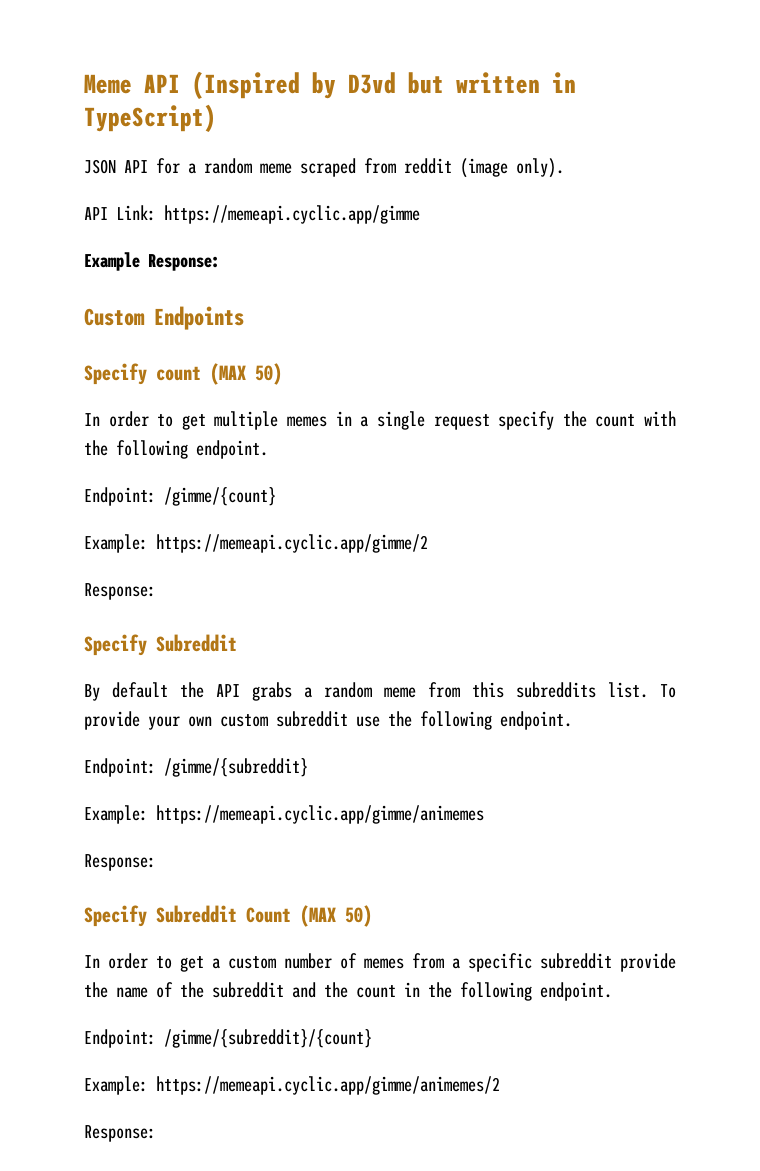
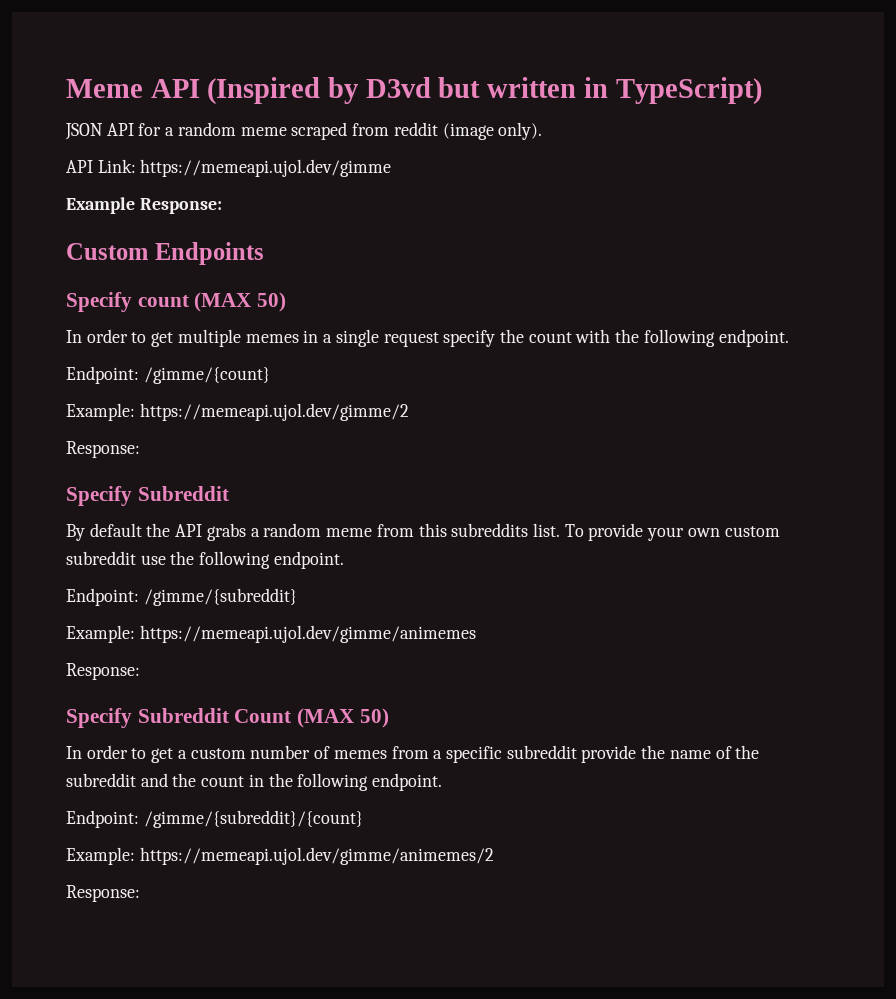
[164,205,420,224] https://memeapi.cyclic.app/gimme -> [140,159,392,177] https://memeapi.ujol.dev/gimme
[156,534,428,553] https://memeapi.cyclic.app/gimme/2 -> [139,403,409,421] https://memeapi.ujol.dev/gimme/2
[156,805,484,824] https://memeapi.cyclic.app/gimme/animemes -> [139,625,476,643] https://memeapi.ujol.dev/gimme/animemes
[156,1076,500,1095] https://memeapi.cyclic.app/gimme/animemes/2 -> [139,847,494,865] https://memeapi.ujol.dev/gimme/animemes/2

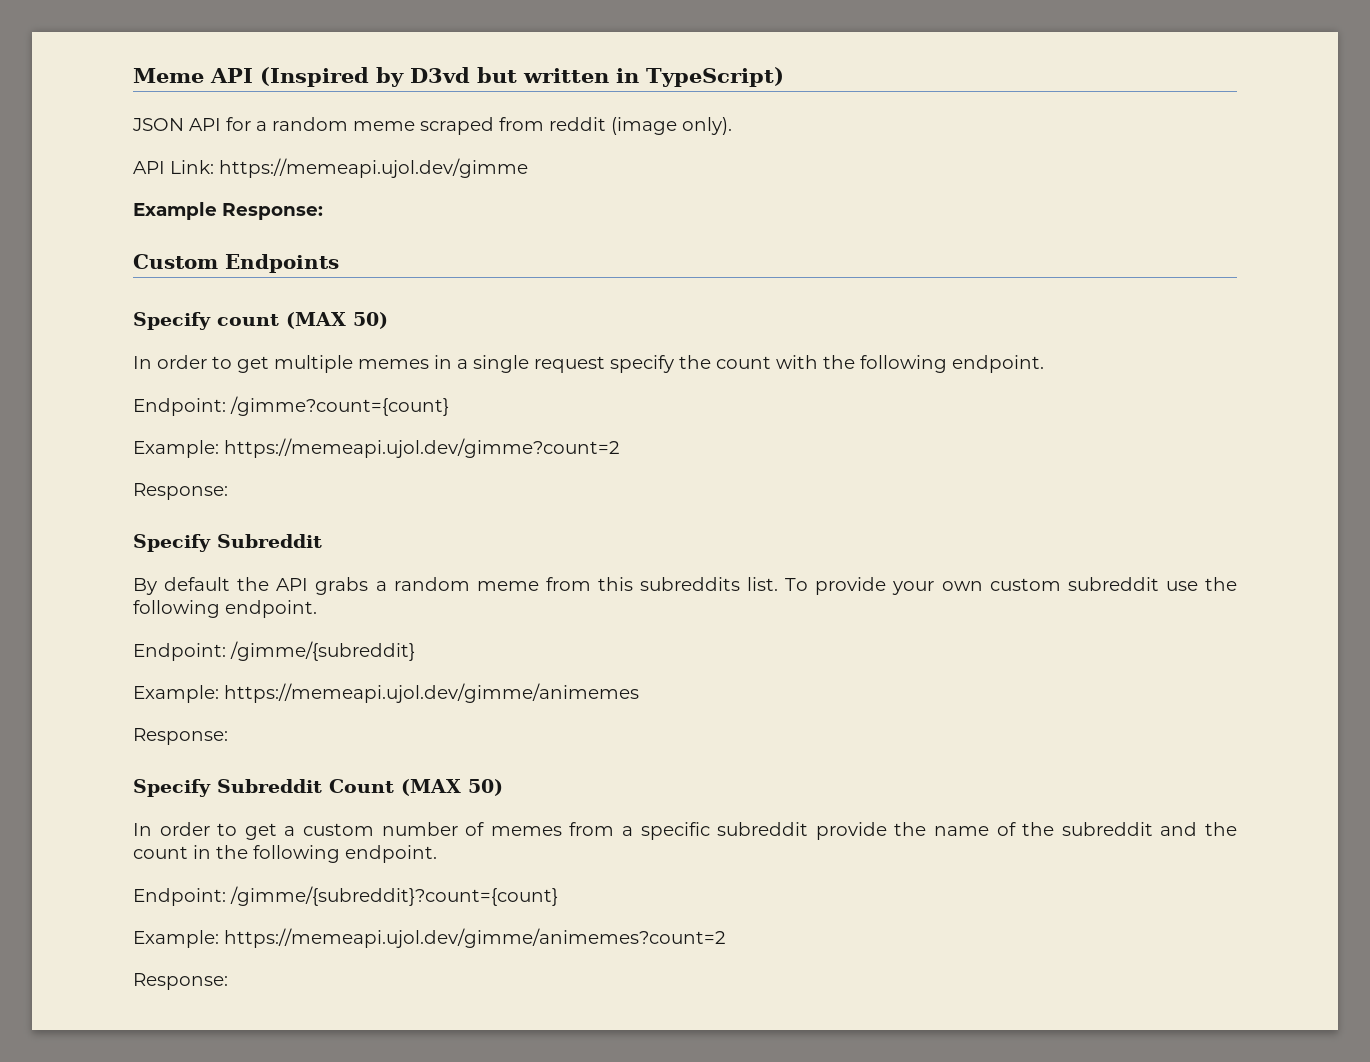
[143,367,270,384] [66,403,409,421] /gimme/{count} // Example: https://memeapi.ujol.dev/gimme/2 -> [230,396,449,416] [133,438,620,458] /gimme?count={count} // Example: https://memeapi.ujol.dev/gimme?count=2
[143,810,363,828] [66,847,494,865] /gimme/{subreddit}/{count} // Example: https://memeapi.ujol.dev/gimme/animemes/2 -> [230,886,558,906] [133,928,726,948] /gimme/{subreddit}?count={count} // Example: https://memeapi.ujol.dev/gimme/animemes?count=2

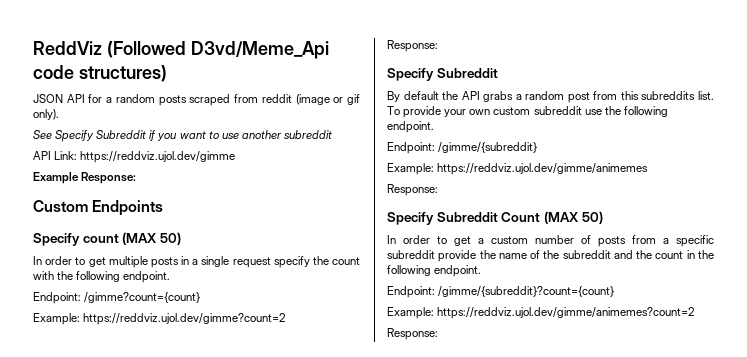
[133,67,784,87] Meme API (Inspired by D3vd but written in TypeScript) -> [33,41,329,59] [33,65,167,82] ReddViz (Followed D3vd/Meme_Api code structures)
[353,121,415,131] meme -> [158,95,187,106] posts
(677, 126) none -> [333,94,360,105] or gif
(732, 126) none -> [33,130,332,142] // See Specify Subreddit if you want to use another subreddit
[219,158,528,178] https://memeapi.ujol.dev/gimme -> [80,151,236,163] https://reddviz.ujol.dev/gimme
[358,359,429,369] memes -> [150,257,179,268] posts
[224,438,620,458] https://memeapi.ujol.dev/gimme?count=2 -> [83,313,286,325] https://reddviz.ujol.dev/gimme?count=2
[476,581,539,591] meme -> [567,92,590,103] post
[224,683,639,703] https://memeapi.ujol.dev/gimme/animemes -> [437,163,649,175] https://reddviz.ujol.dev/gimme/animemes
[490,826,562,836] memes -> [598,236,626,247] posts
[224,928,726,948] https://memeapi.ujol.dev/gimme/animemes?count=2 -> [437,307,695,319] https://reddviz.ujol.dev/gimme/animemes?count=2

